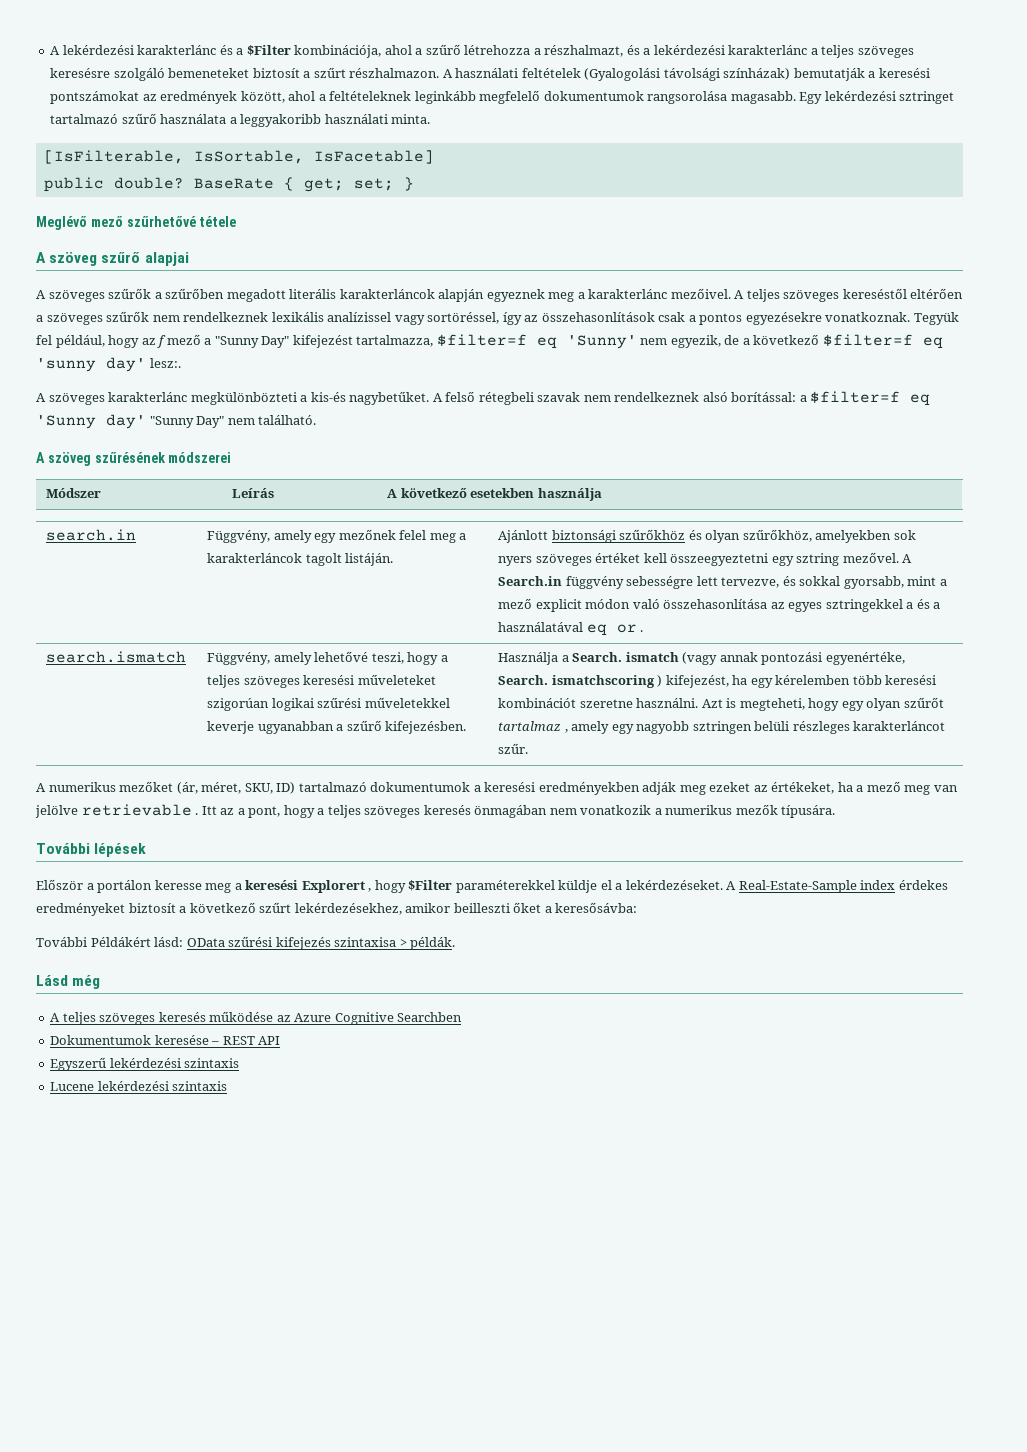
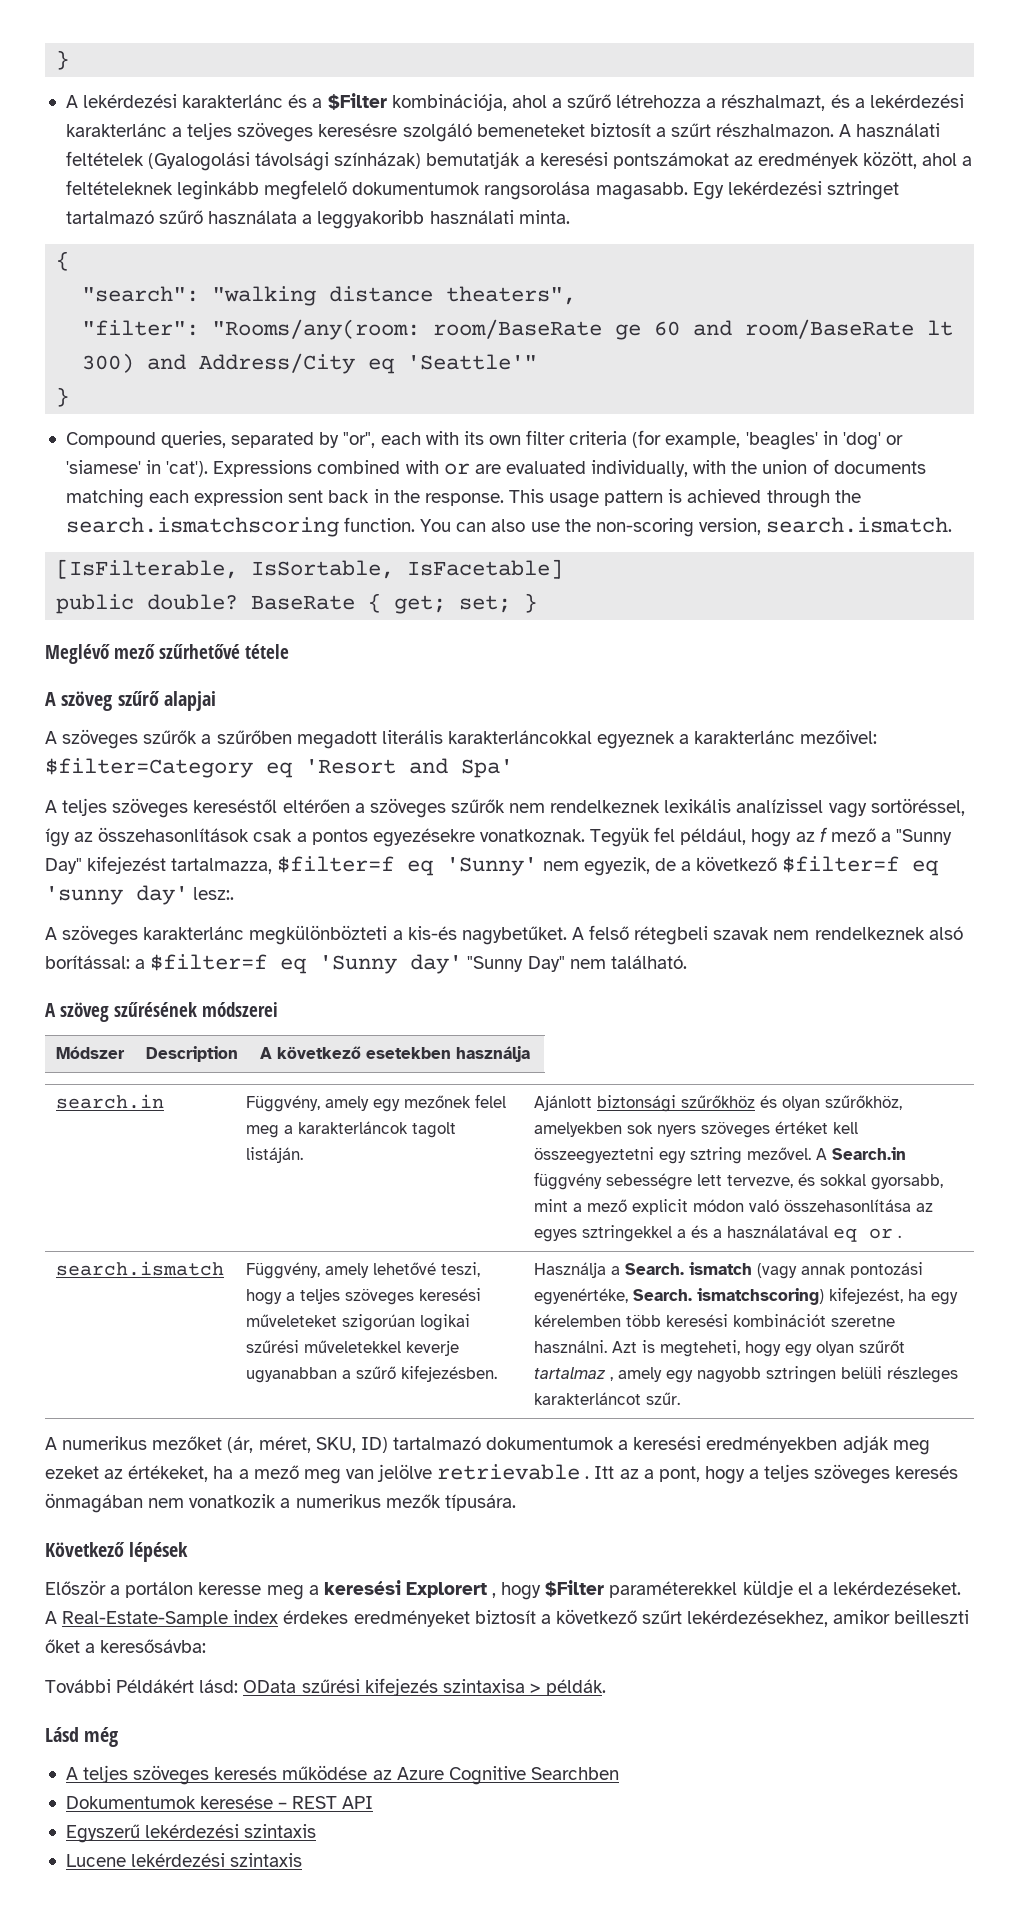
(50, 50) none -> [56,50,70,70] } //
(431, 119) none -> [56,251,70,271] [82,286,577,306] [82,319,954,340] [82,353,538,374] [56,387,70,407] [65,430,903,450] [65,459,926,477] [65,489,861,508] [65,517,953,537] // { // "search": "walking distance theaters", // "filter": "Rooms/any(room: room/BaseRate ge 60 and room/BaseRate lt 300) and Address/City eq 'Seattle'" // } // Compound queries, separated by "or", each with its own filter criteria (for example, 'beagles' in 'dog' or 'siamese' in 'cat'). Expressions combined with or are evaluated individually, with the union of documents matching each expression sent back in the response. This usage pattern is achieved through the search.ismatchscoring function. You can also use the non-scoring version, search.ismatch.
[339,288,731,302] karakterláncok alapján egyeznek meg a karakterlánc mezőivel. -> [447,730,878,749] [45,758,513,778] karakterláncokkal egyeznek a karakterlánc mezőivel: $filter=Category eq 'Resort and Spa' //
[232,488,275,498] Leírás -> [145,1046,238,1062] Description
[551,675,663,688] ismatchscoring ) -> [696,1288,824,1305] ismatchscoring)
[36,843,90,854] További -> [45,1542,125,1557] Következő

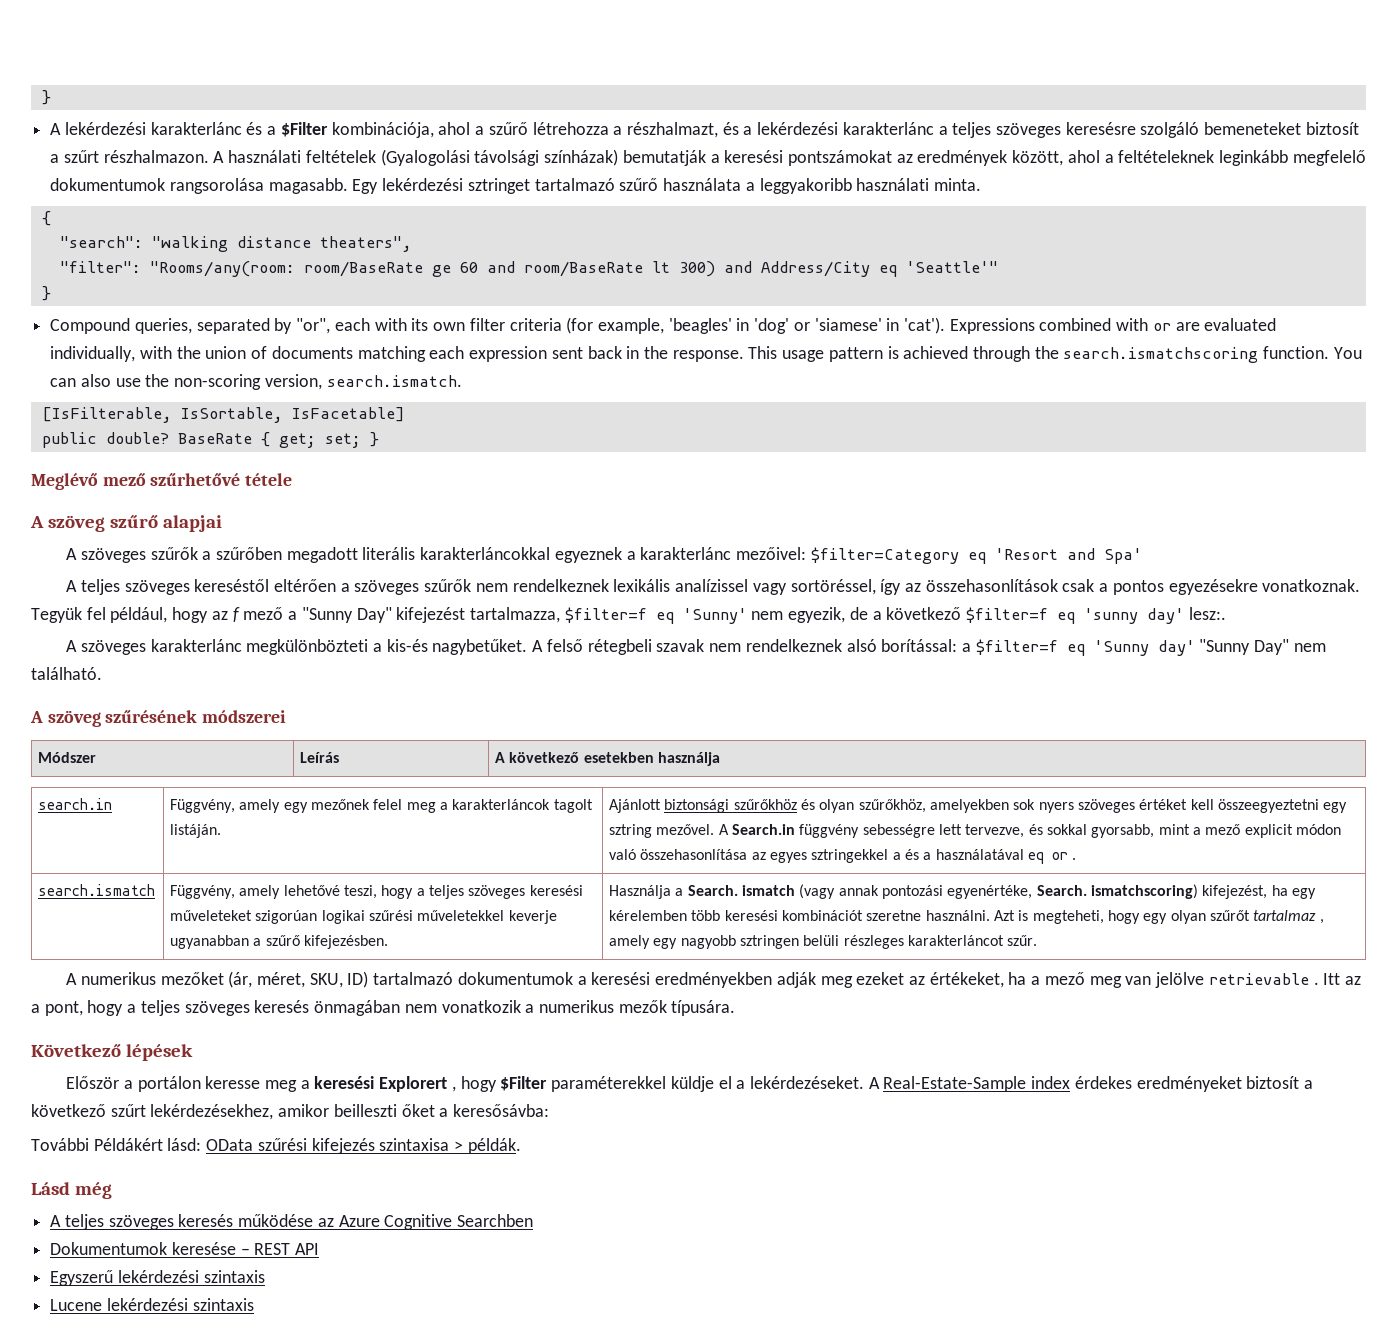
[145,1046,238,1062] Description -> [300,752,340,763] Leírás

